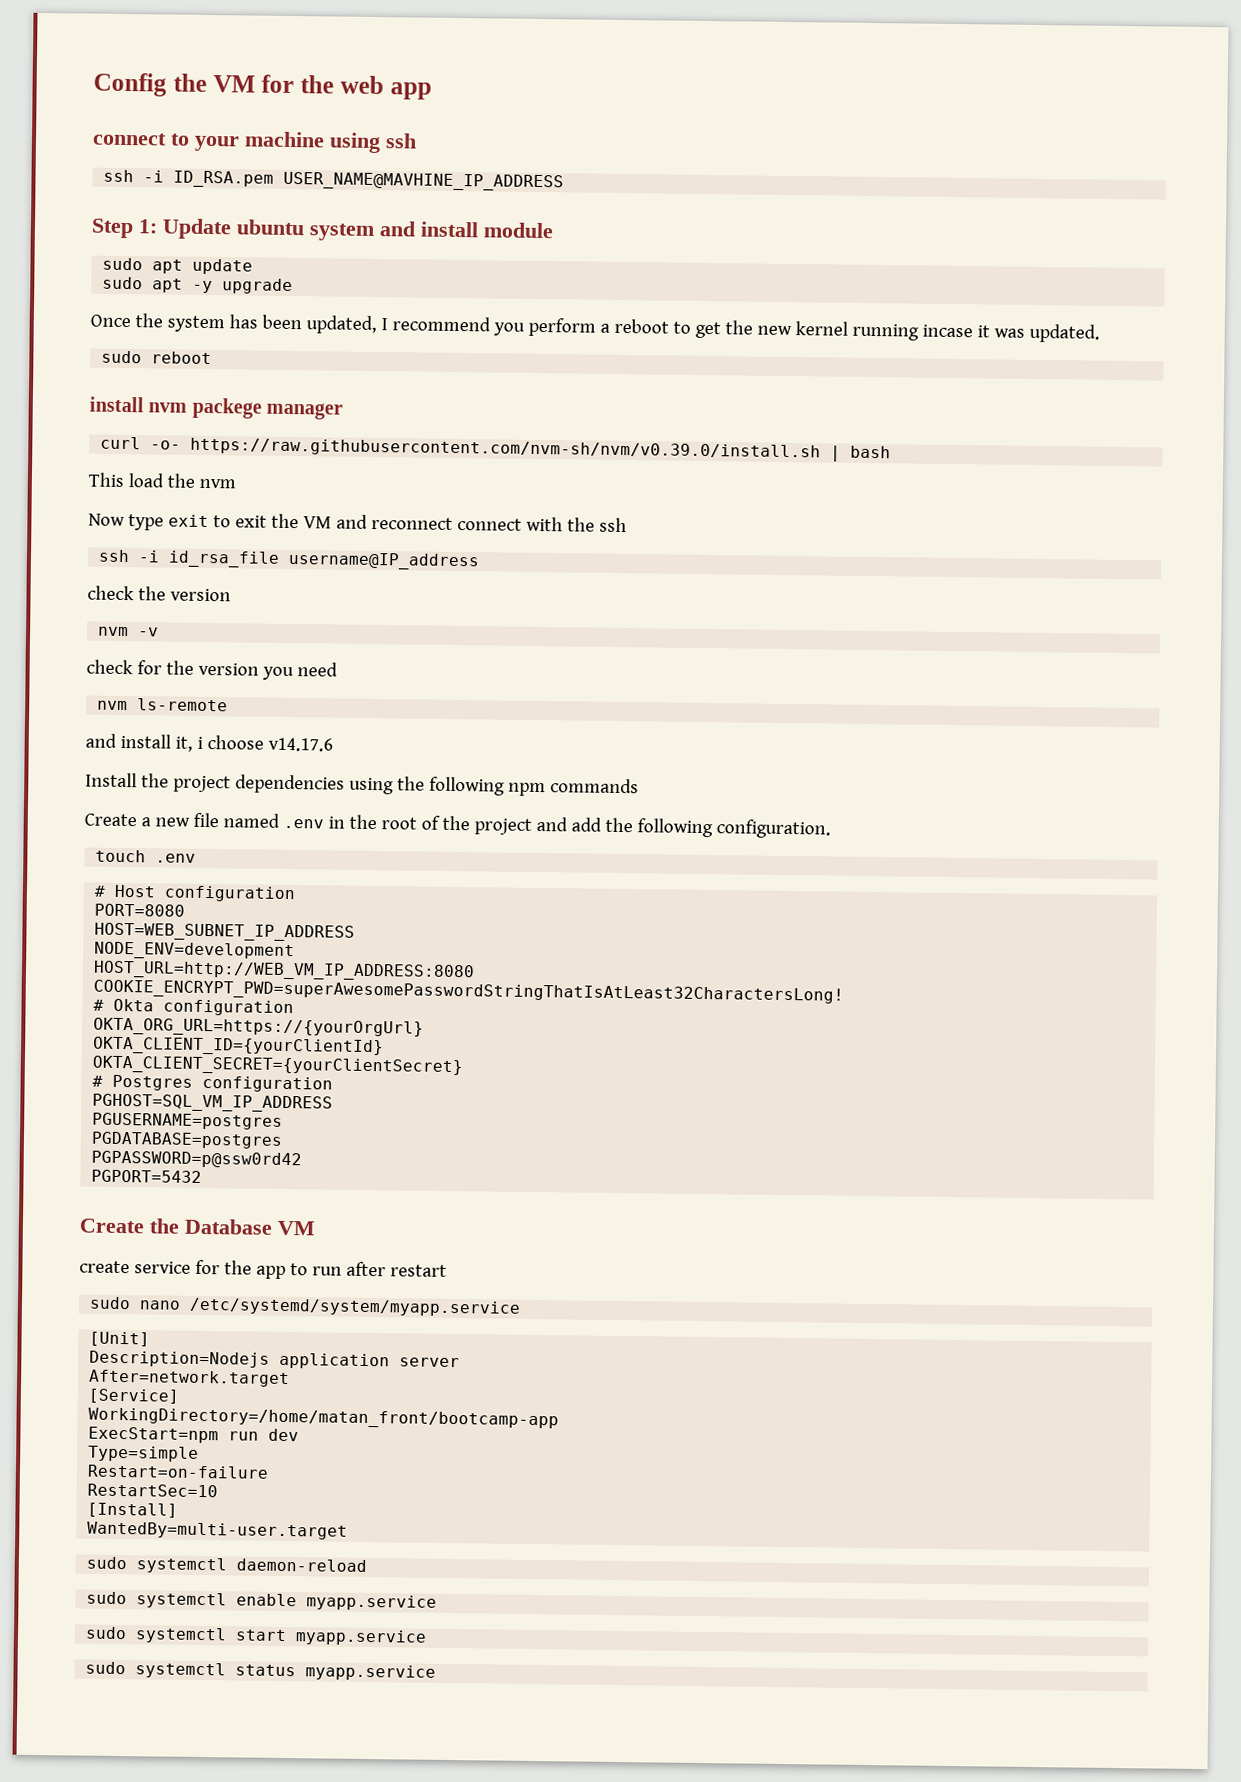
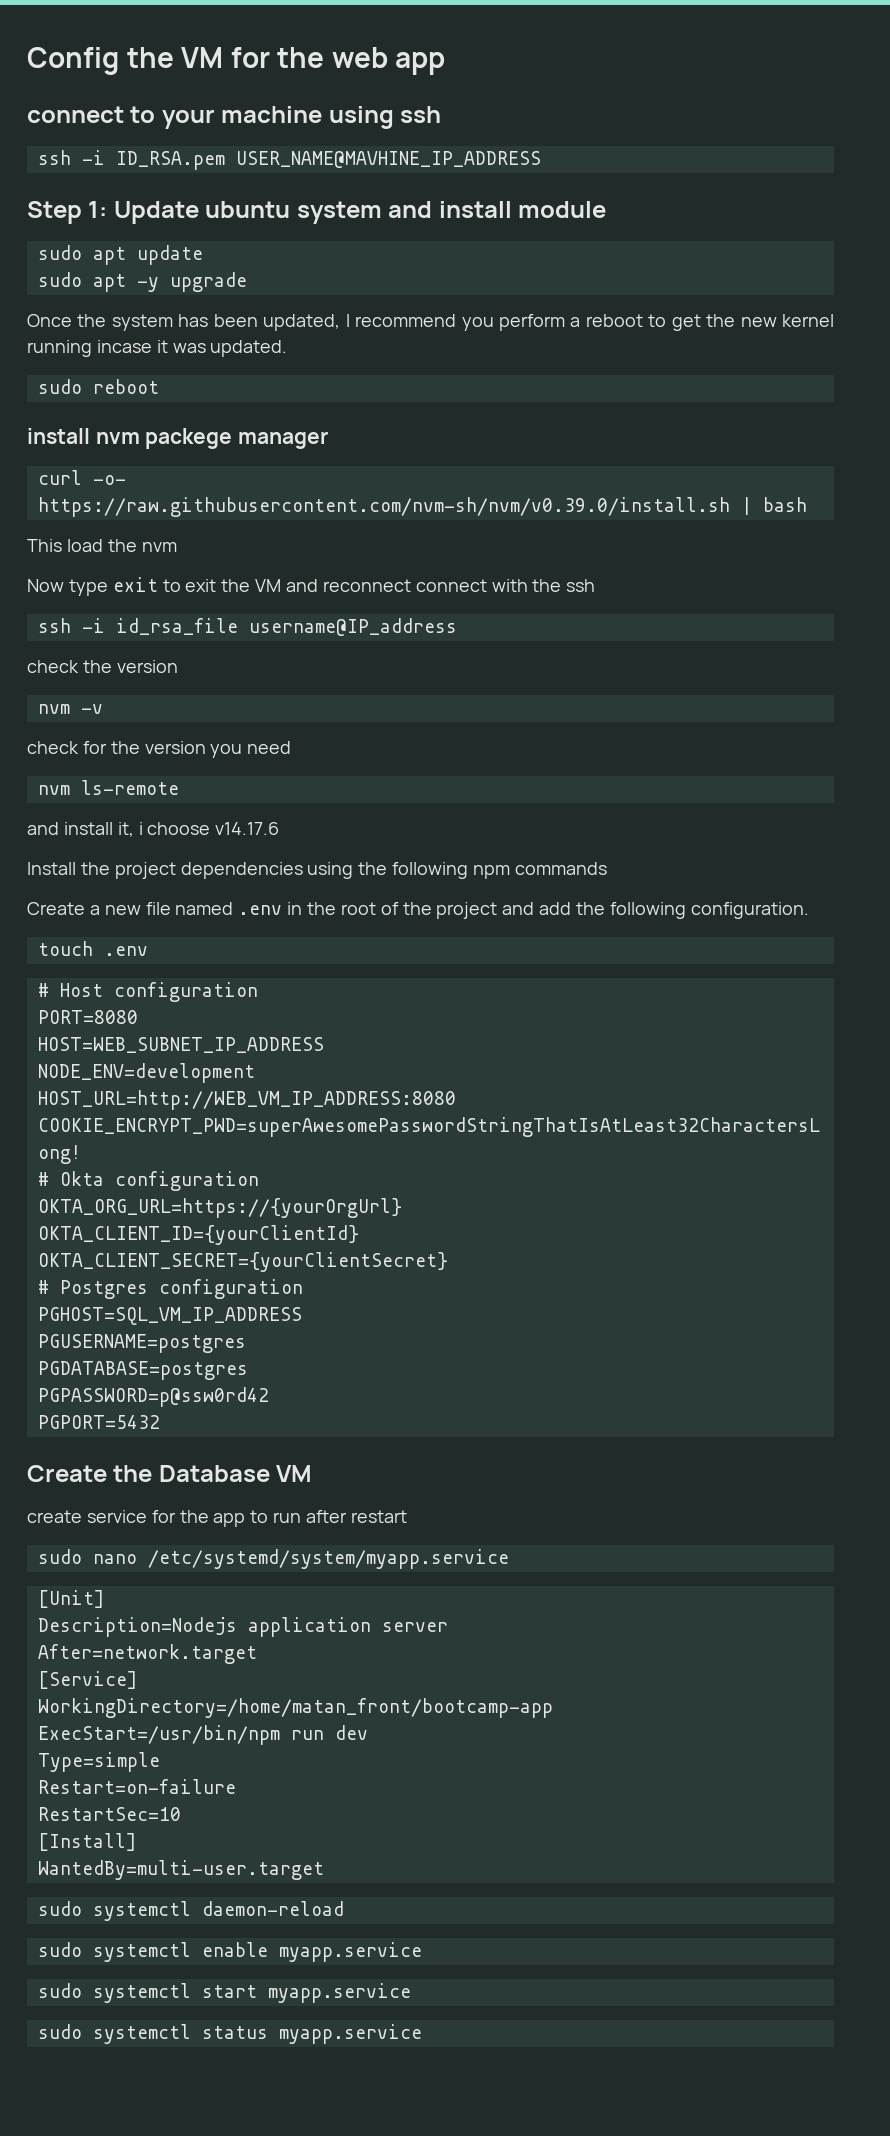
[88,1426,220,1444] ExecStart=npm -> [37,1725,280,1745] ExecStart=/usr/bin/npm

